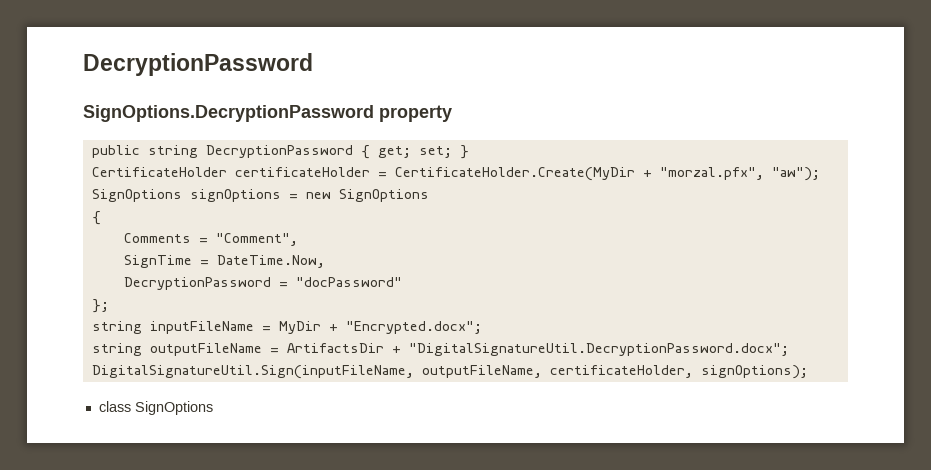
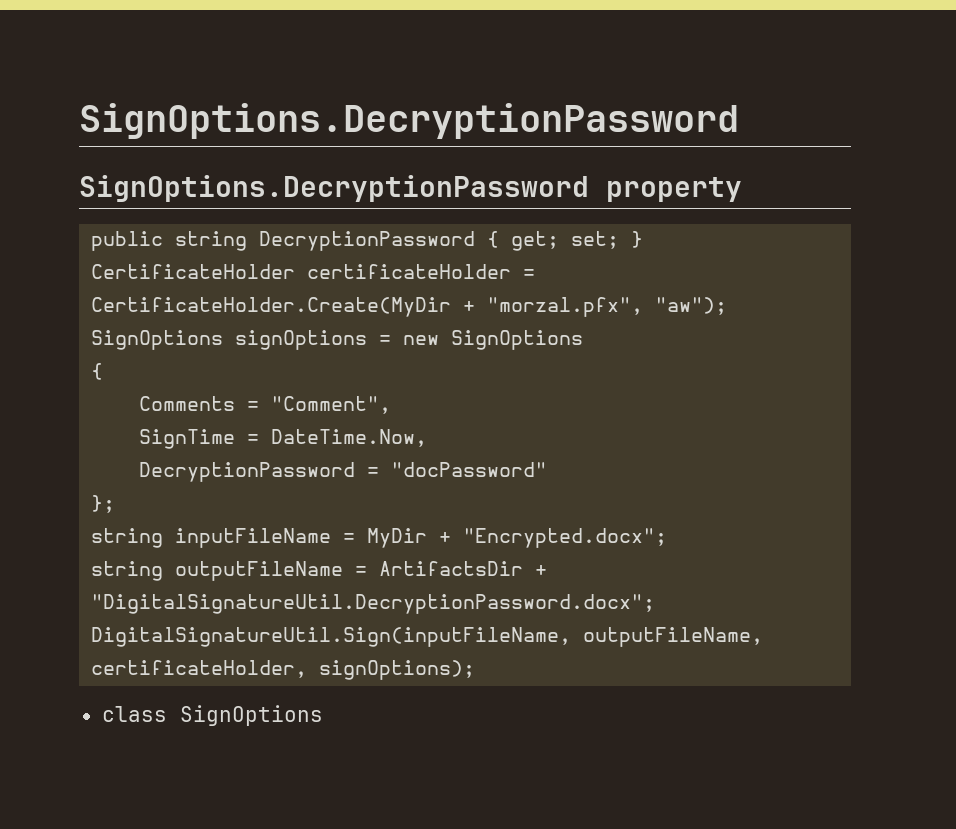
[83,53,313,76] DecryptionPassword -> [79,103,739,139] SignOptions.DecryptionPassword

